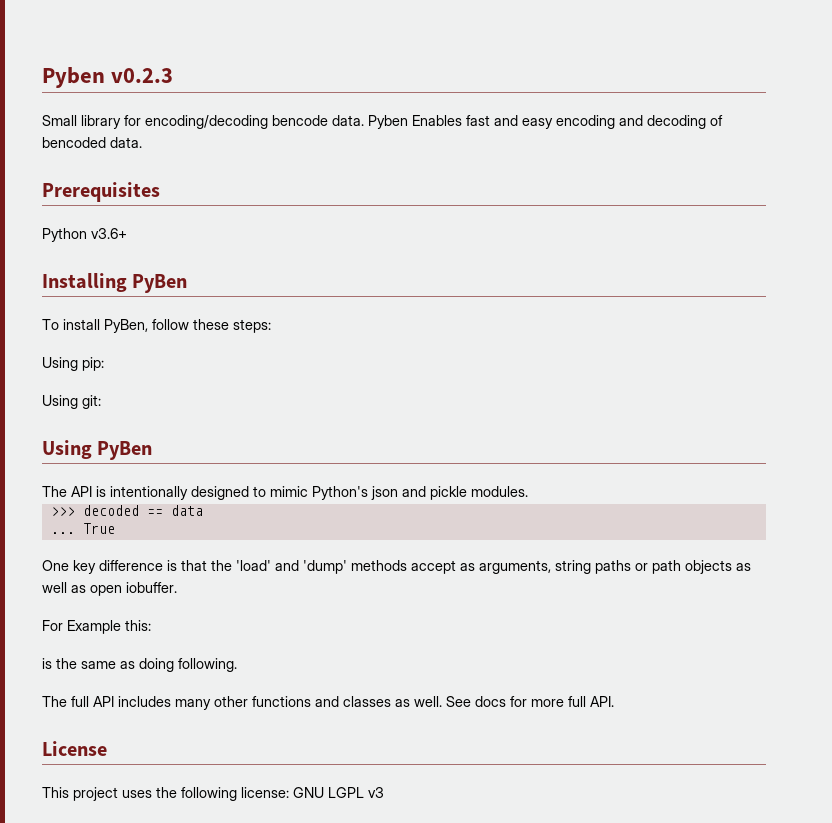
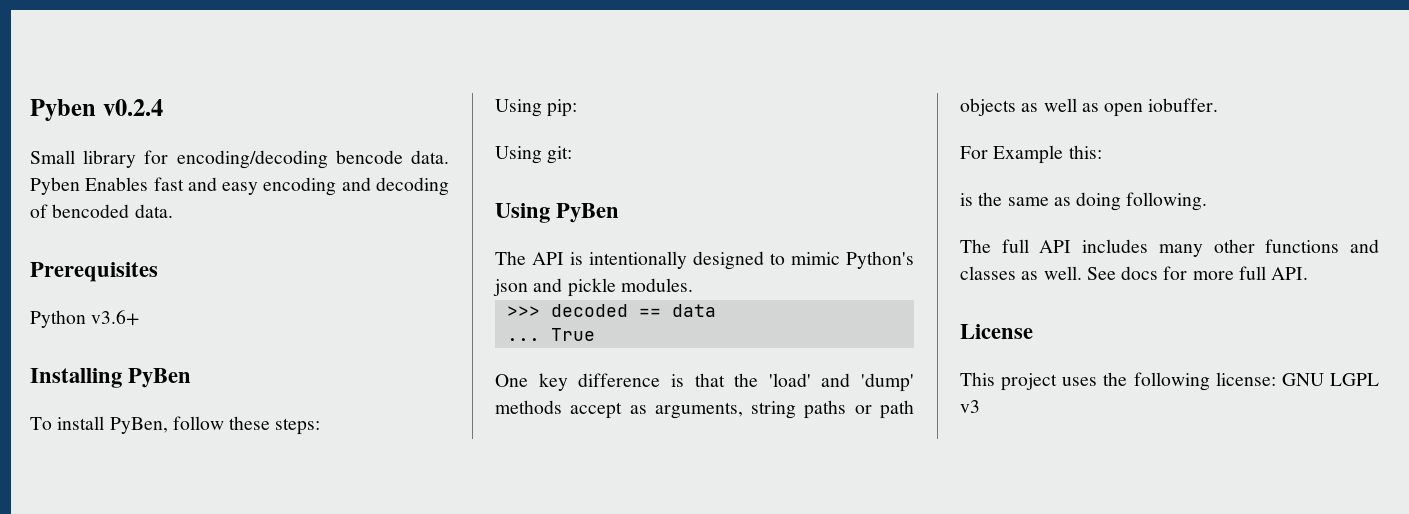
[42,67,174,88] Pyben v0.2.3 -> [30,99,163,121] Pyben v0.2.4

